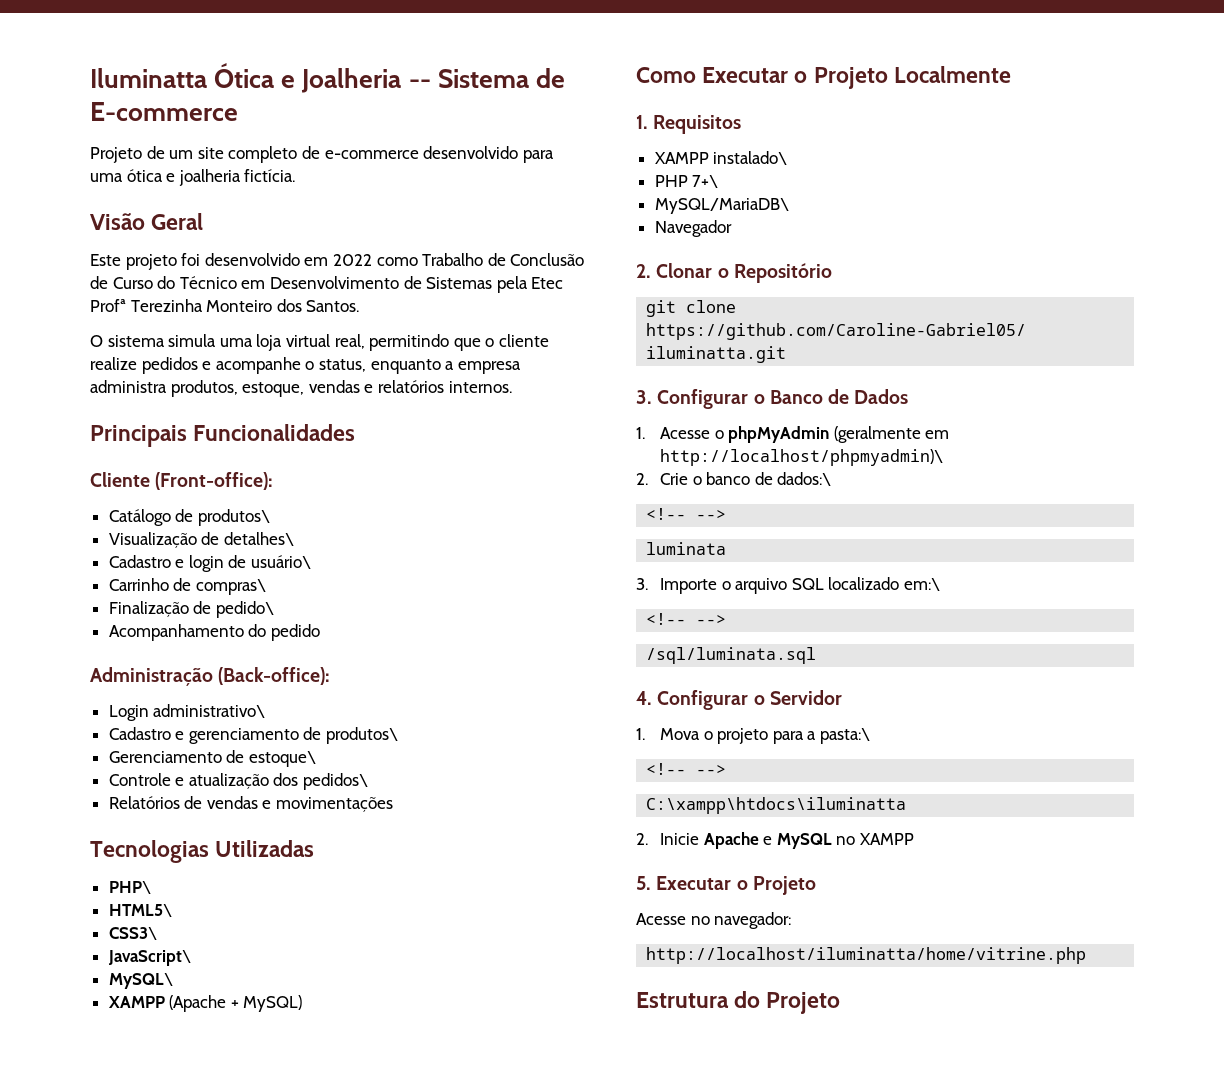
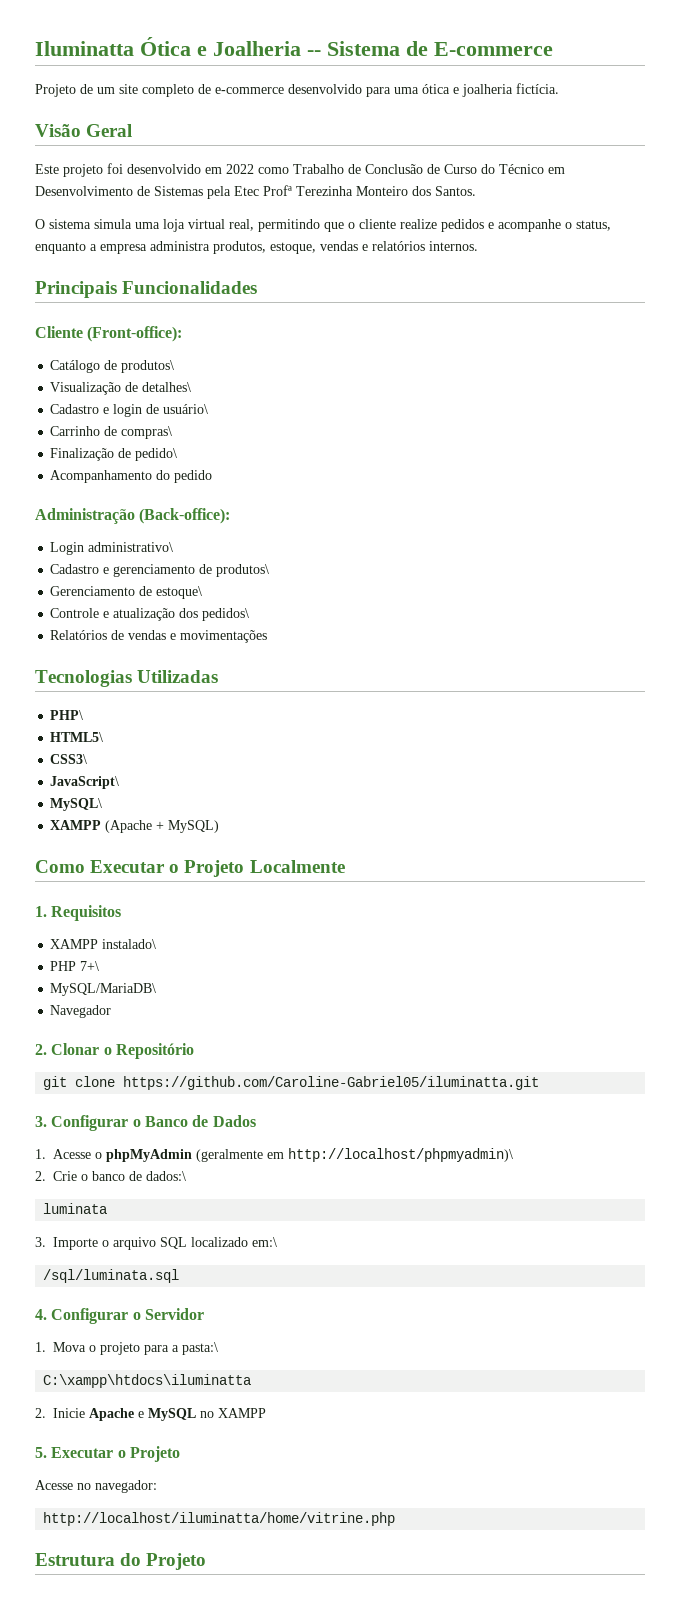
[646,508,727,520] // <!-- --> -> (186, 1176) none
[646,613,727,625] // <!-- --> -> (277, 1242) none
[646,763,727,775] // <!-- --> -> (218, 1348) none

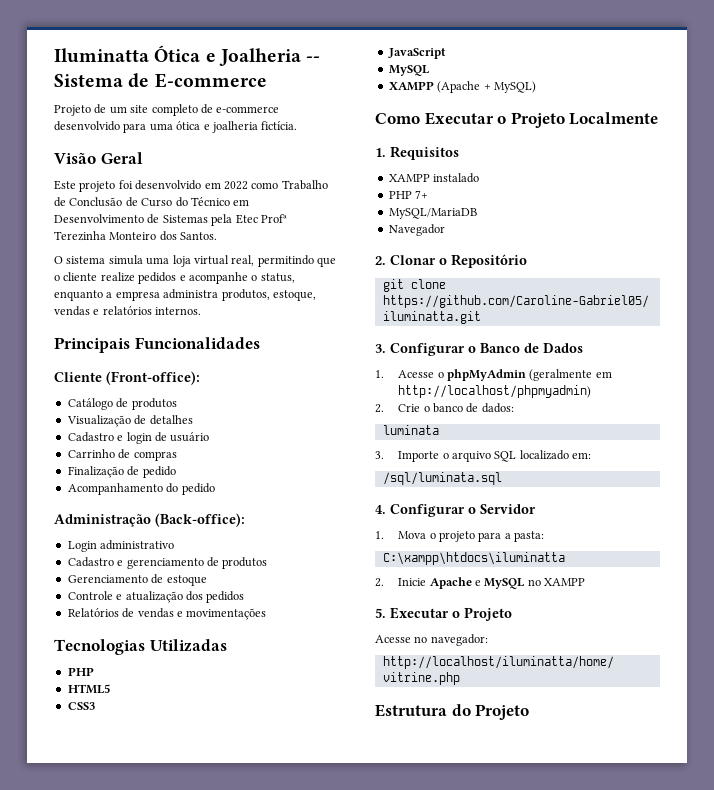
[121,360,175,373] produtos\ -> [131,398,177,410] produtos
[142,382,192,392] detalhes\ -> [149,415,193,425] detalhes
[163,404,209,414] usuário\ -> [170,432,210,442] usuário
[121,426,173,439] compras\ -> [133,451,177,461] compras
[135,448,178,461] pedido\ -> [142,466,176,478] pedido
[88,542,174,552] administrativo\ -> [100,540,175,550] administrativo
[216,564,270,577] produtos\ -> [222,557,268,569] produtos
[156,586,203,599] estoque\ -> [166,575,207,586] estoque
[202,608,250,621] pedidos\ -> [206,591,245,603] pedidos
[50,710,84,720] [50,732,104,742] [50,754,88,764] [50,776,120,789] [50,798,103,811] PHP\ // HTML5\ // CSS3\ // JavaScript\ // MySQL\ -> [67,667,94,676] [67,684,110,694] [67,702,95,710] [387,48,446,59] [388,65,429,76] PHP // HTML5 // CSS3 // JavaScript // MySQL
[102,939,157,949] [50,961,100,971] [50,983,157,996] instalado\ // PHP 7+\ // MySQL/MariaDB\ -> [433,173,480,183] [388,190,429,199] [388,208,477,219] instalado // PHP 7+ // MySQL/MariaDB
[288,1148,513,1162] http://localhost/phpmyadmin)\ -> [398,385,592,398] http://localhost/phpmyadmin)
[146,1171,186,1181] dados:\ -> [481,403,514,413] dados:
[252,1237,277,1247] em:\ -> [572,452,592,459] em:
[182,1342,218,1355] pasta:\ -> [514,531,545,542] pasta:

